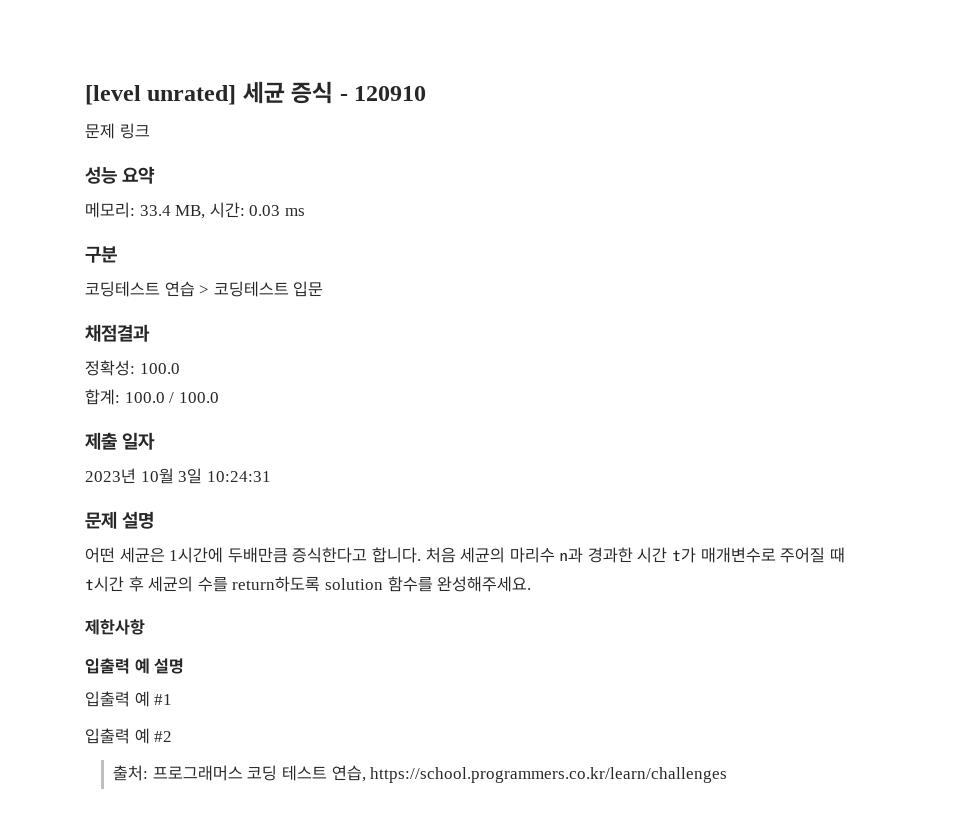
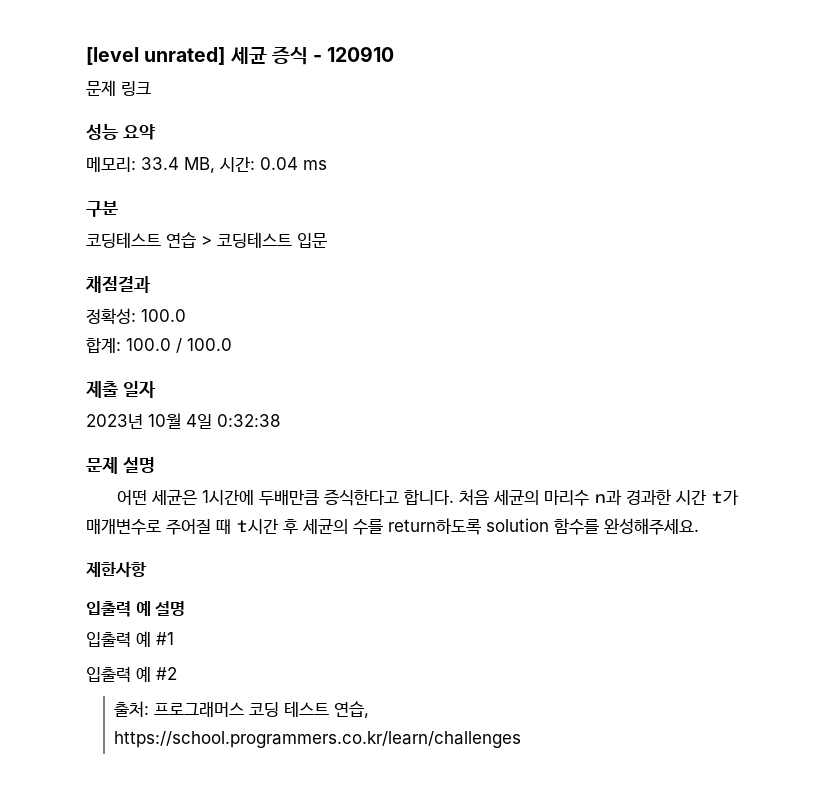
[249,205,281,216] 0.03 -> [260,157,298,170] 0.04
[178,468,271,484] 3일 10:24:31 -> [186,414,281,429] 4일 0:32:38

